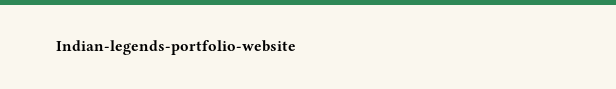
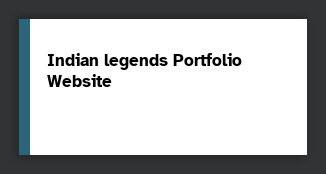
[56,40,296,55] Indian-legends-portfolio-website -> [47,53,242,70] [47,74,112,87] Indian legends Portfolio Website

